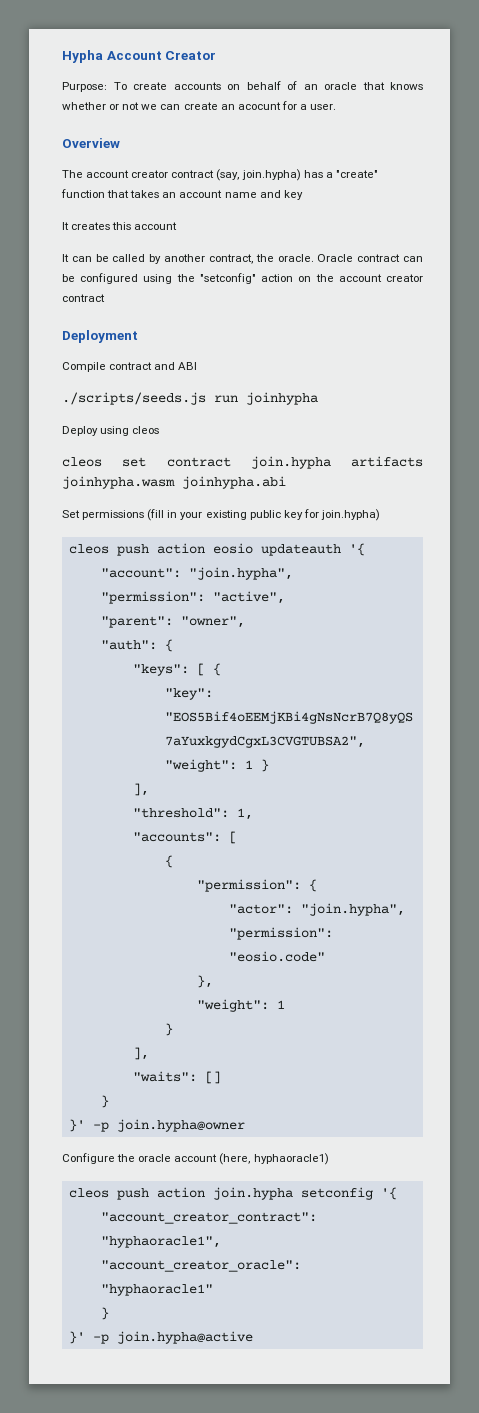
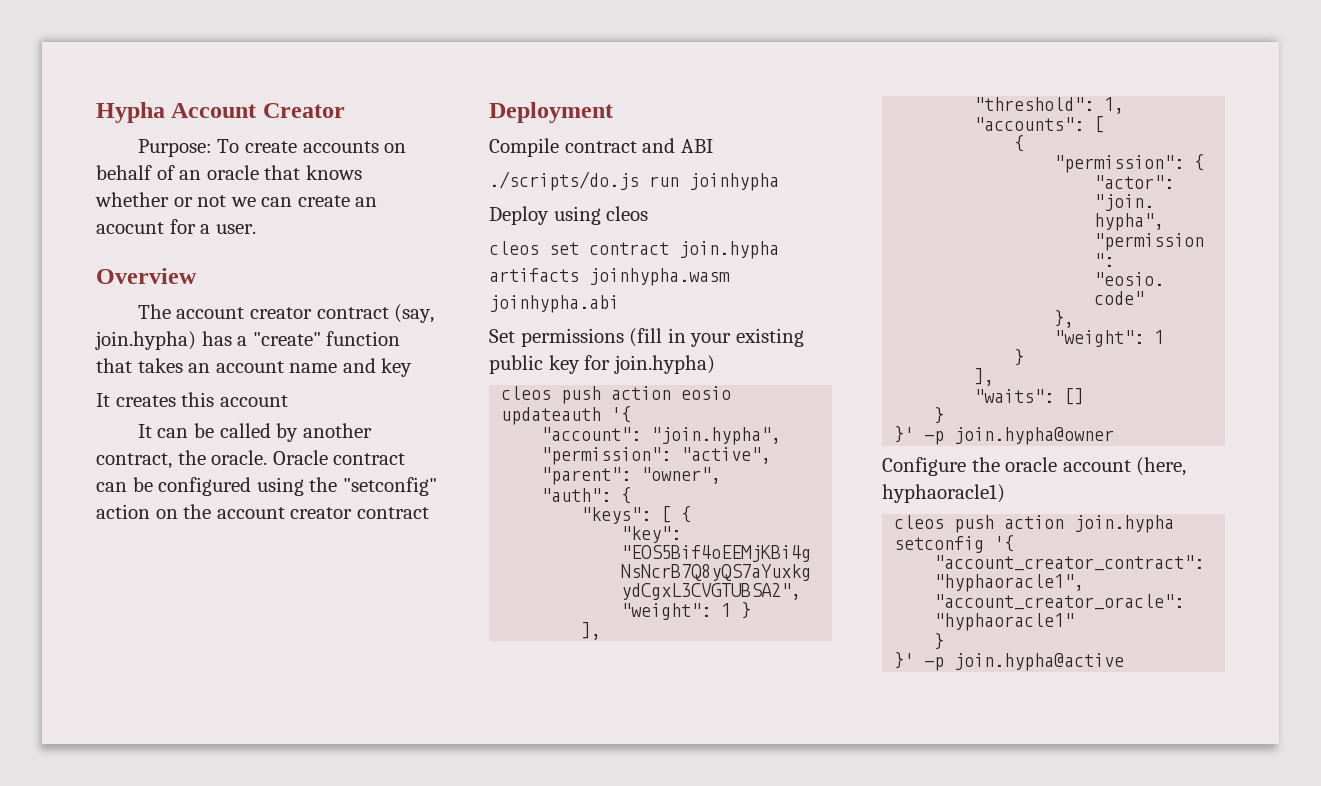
[62,392,206,405] ./scripts/seeds.js -> [489,171,639,191] ./scripts/do.js

